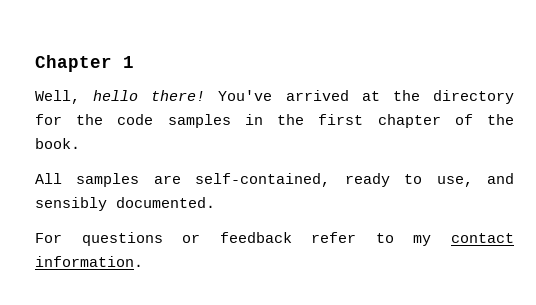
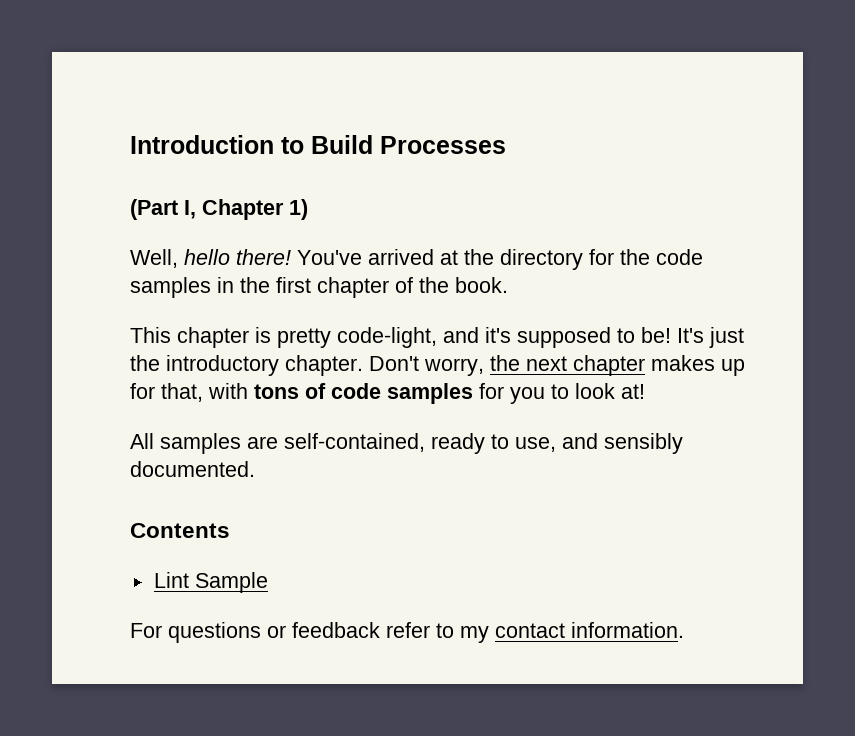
[35,55,134,72] Chapter 1 -> [130,135,506,154] [130,199,308,220] Introduction to Build Processes // (Part I, Chapter 1)
(80, 143) none -> [130,327,744,348] [130,355,745,376] [130,383,645,404] // This chapter is pretty code-light, and it's supposed to be! It's just the introductory chapter. Don't worry, the next chapter makes up for that, with tons of code samples for you to look at!
(215, 202) none -> [130,523,230,538] [153,572,268,593] // Contents // Lint Sample

